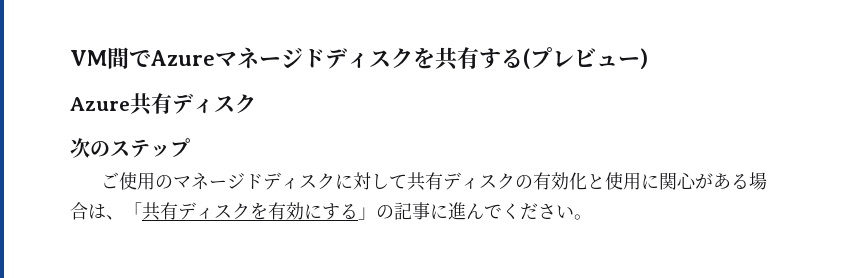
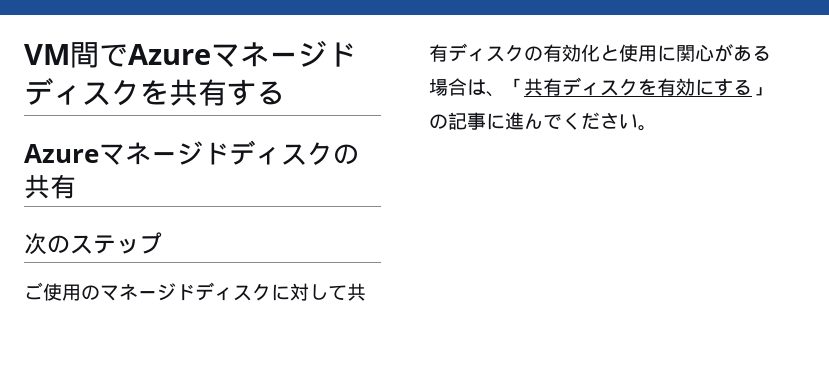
[523,47,648,69] [70,93,256,116] (プレビュー) // Azure共有ディスク -> [24,140,359,165] [24,174,76,199] // Azureマネージドディスクの共有

